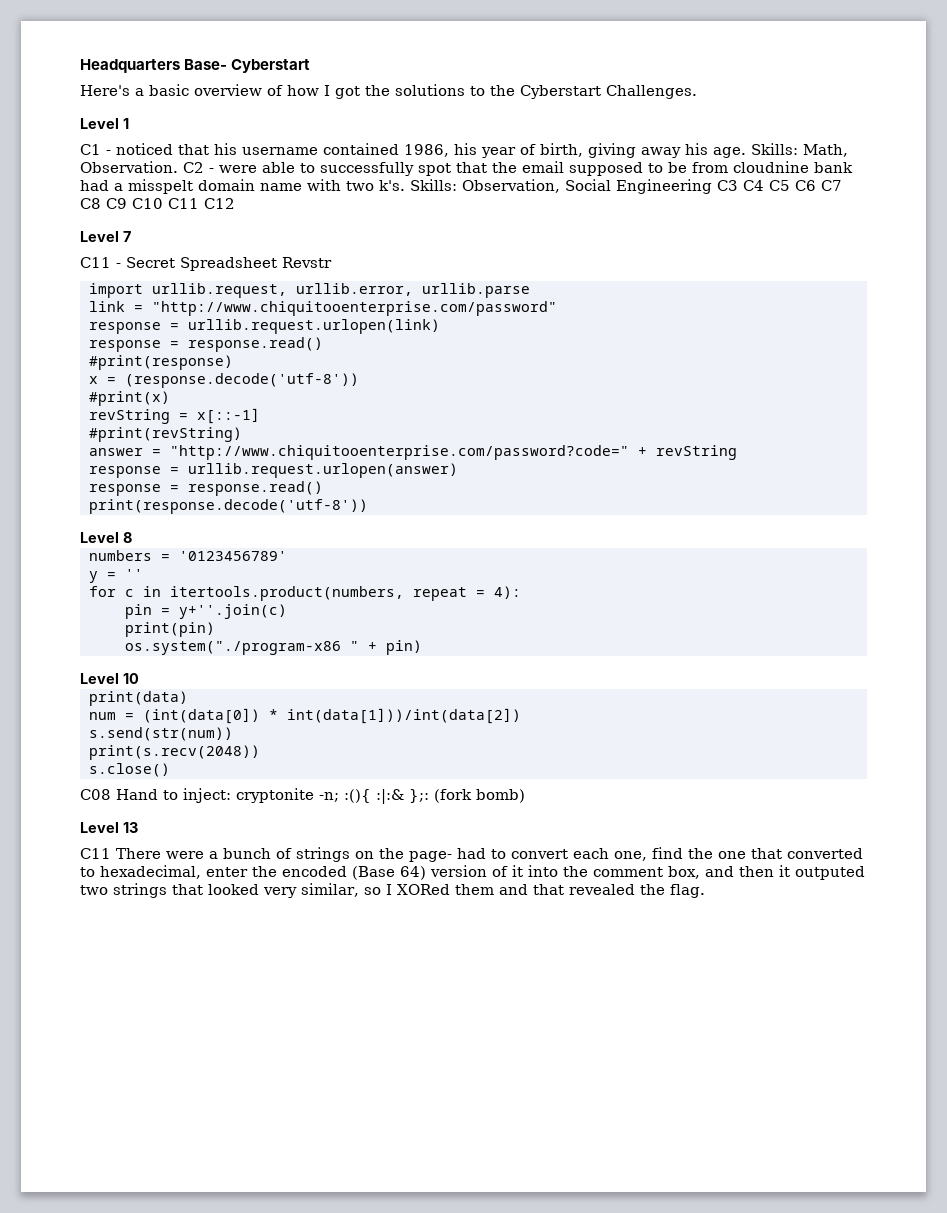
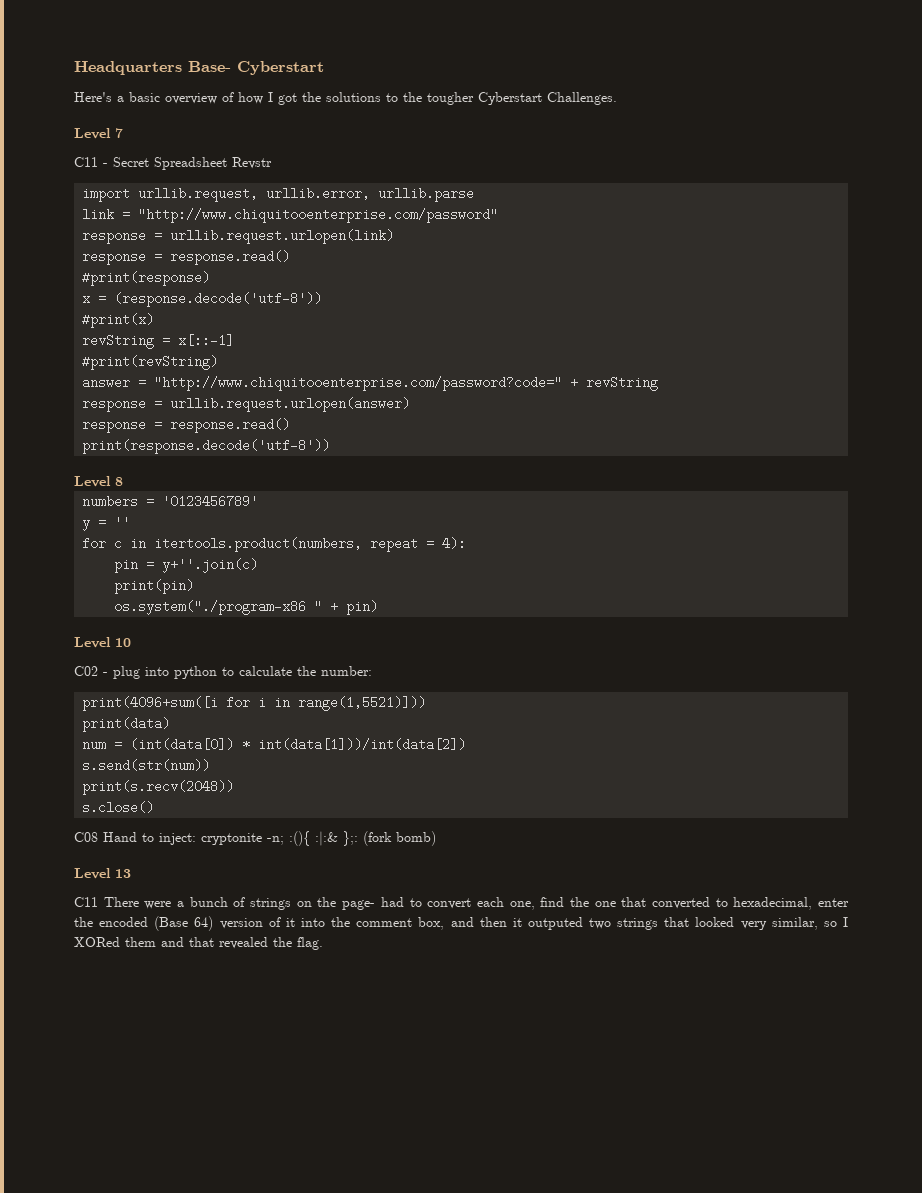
(515, 90) none -> [427,92,474,105] tougher
[80,118,129,129] [80,143,848,158] [80,161,853,176] [80,179,842,194] [80,198,235,209] // Level 1 // C1 - noticed that his username contained 1986, his year of birth, giving away his age. Skills: Math, Observation. C2 - were able to successfully spot that the email supposed to be from cloudnine bank had a misspelt domain name with two k's. Skills: Observation, Social Engineering C3 C4 C5 C6 C7 C8 C9 C10 C11 C12 -> (617, 98) none
(139, 678) none -> [74,666,372,679] [82,696,427,711] // C02 - plug into python to calculate the number: // print(4096+sum([i for i in range(1,5521)]))

